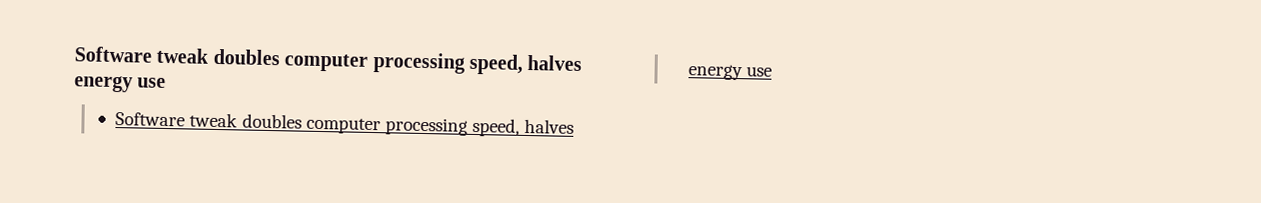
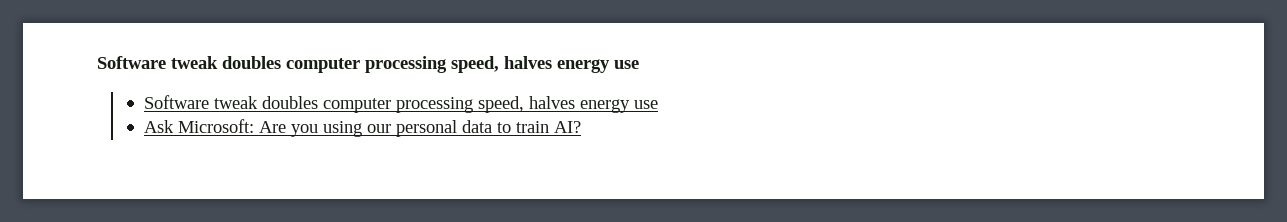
(773, 71) none -> [143,119,581,137] // Ask Microsoft: Are you using our personal data to train AI?

